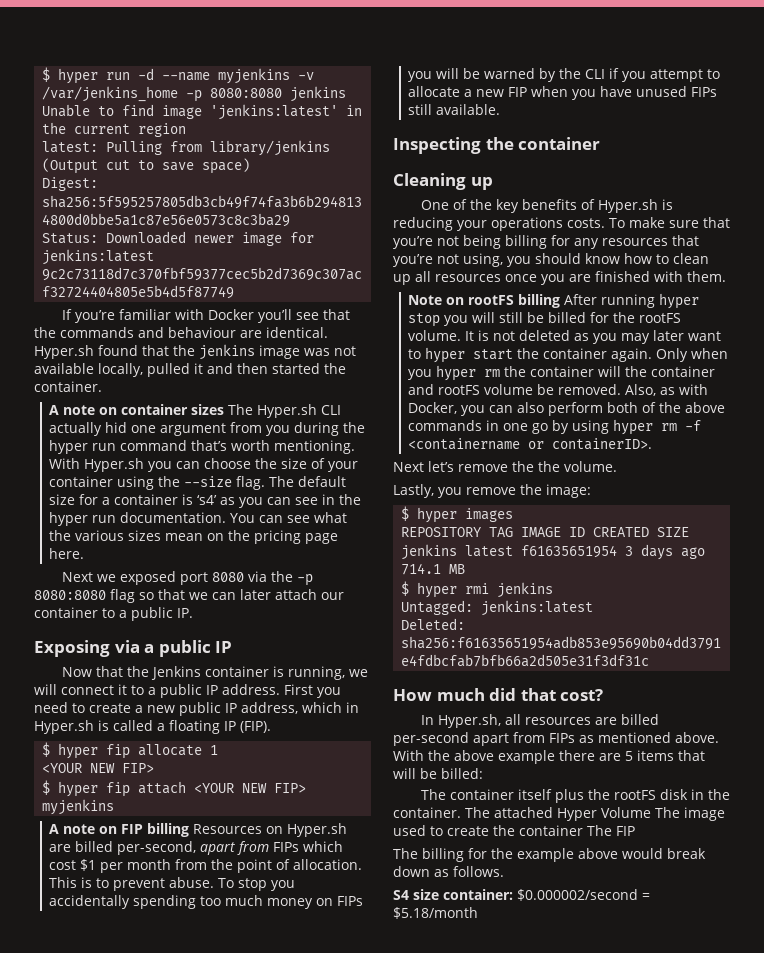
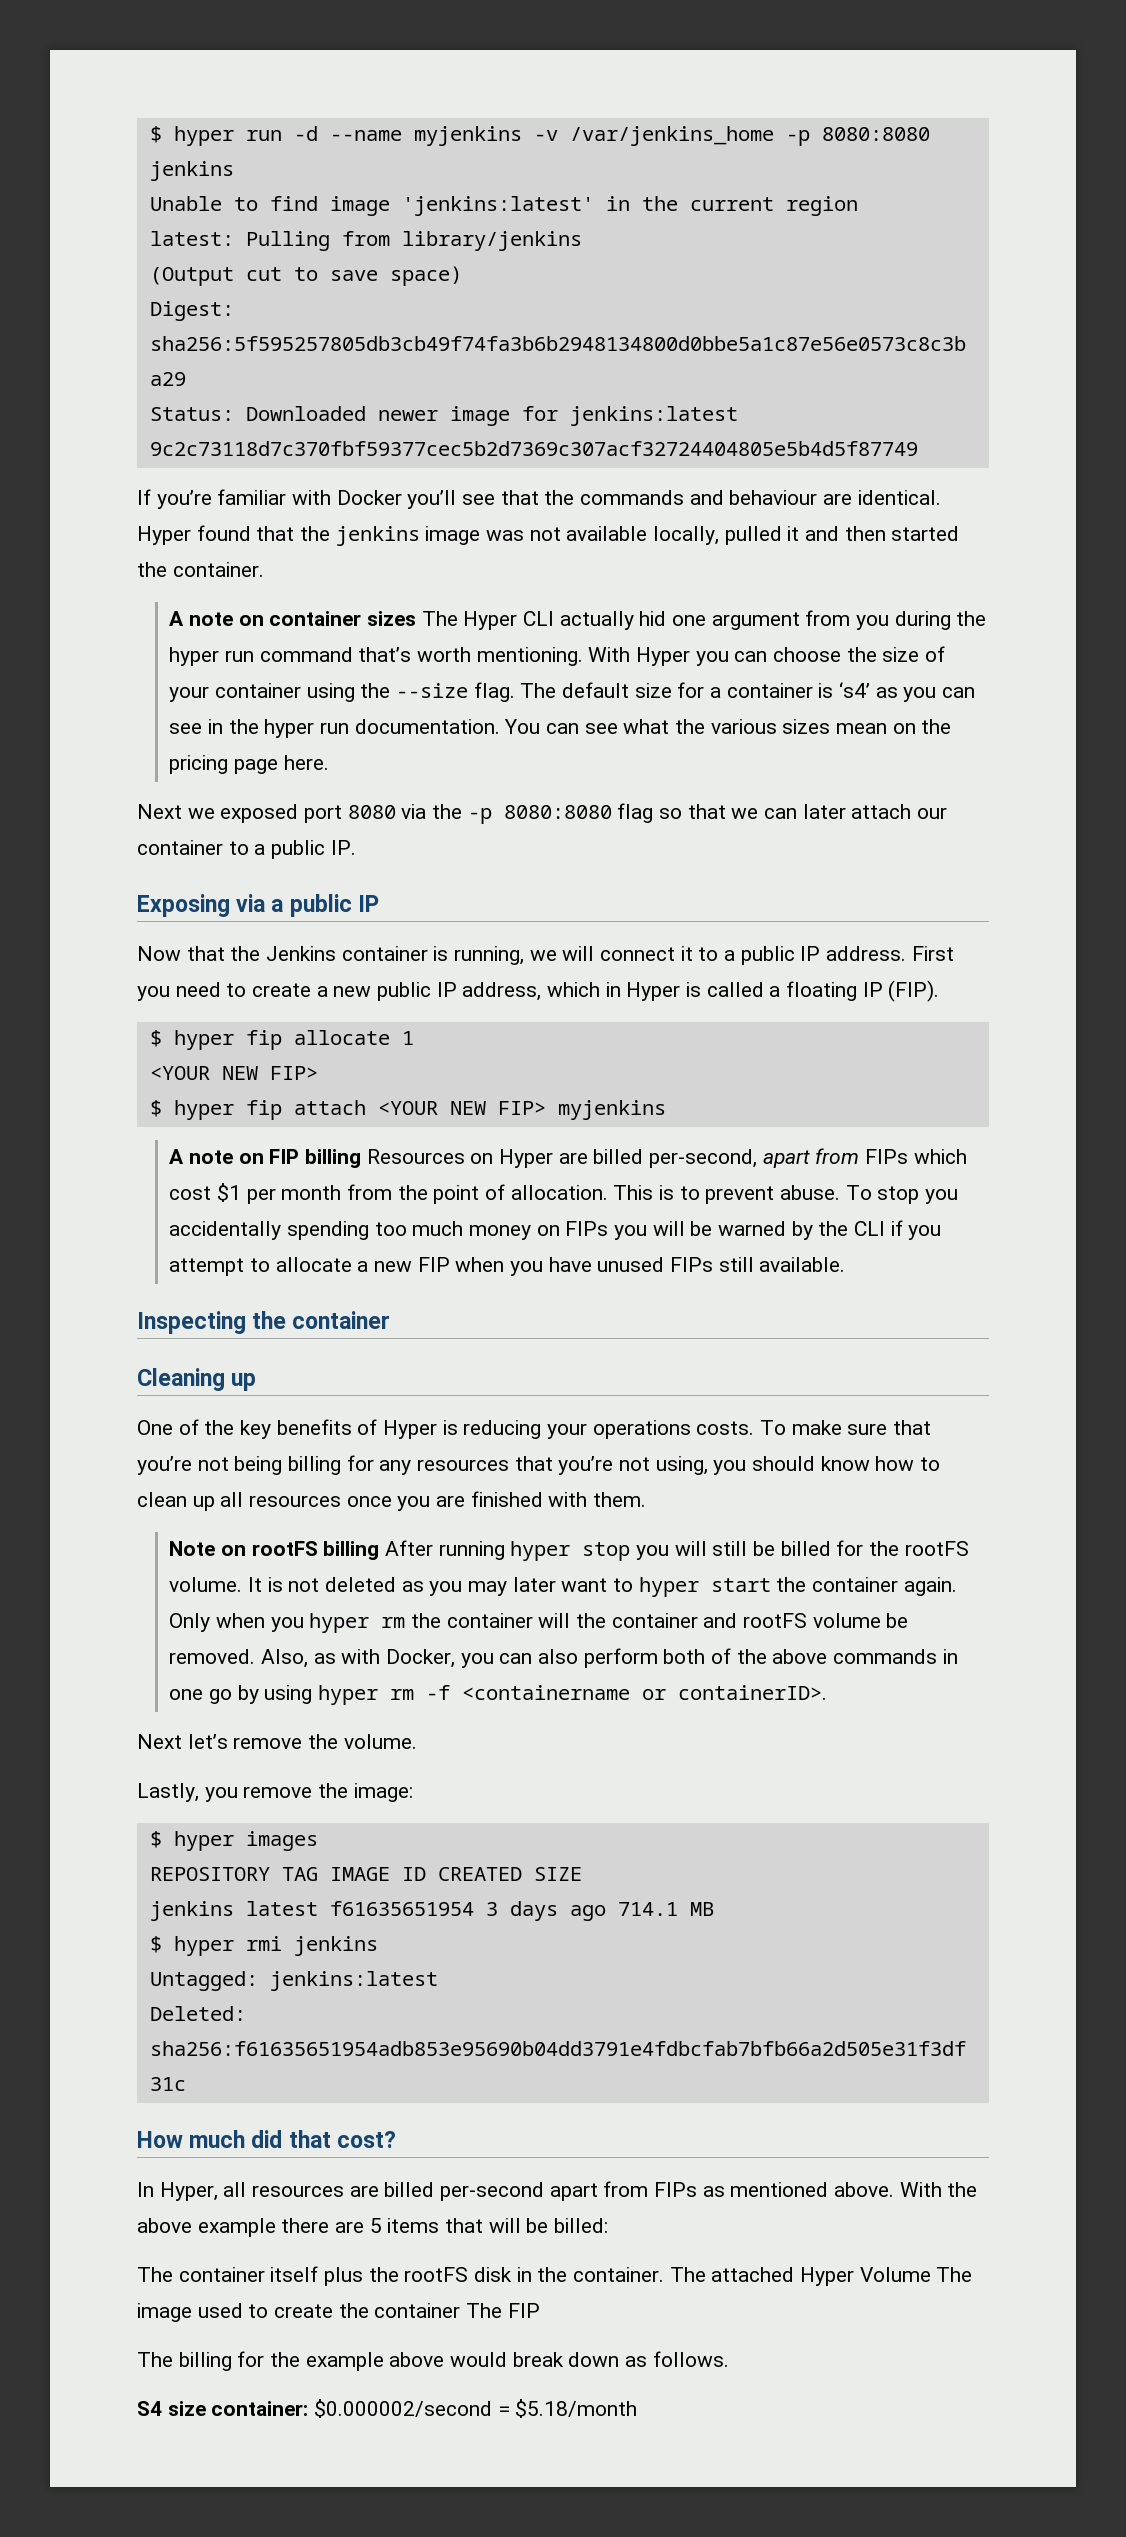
[34,345,94,359] Hyper.sh -> [137,526,191,545] Hyper
[257,404,318,418] Hyper.sh -> [463,611,518,630] Hyper
[84,458,145,472] Hyper.sh -> [635,647,690,666] Hyper
[34,720,94,734] Hyper.sh -> [626,982,681,1001] Hyper
[287,823,348,837] Hyper.sh -> [498,1149,553,1168] Hyper
[597,199,658,213] Hyper.sh -> [383,1420,438,1439] Hyper
[538,461,560,472] the -> (339, 1741) none
[437,714,501,728] Hyper.sh, -> [159,2182,218,2201] Hyper,

